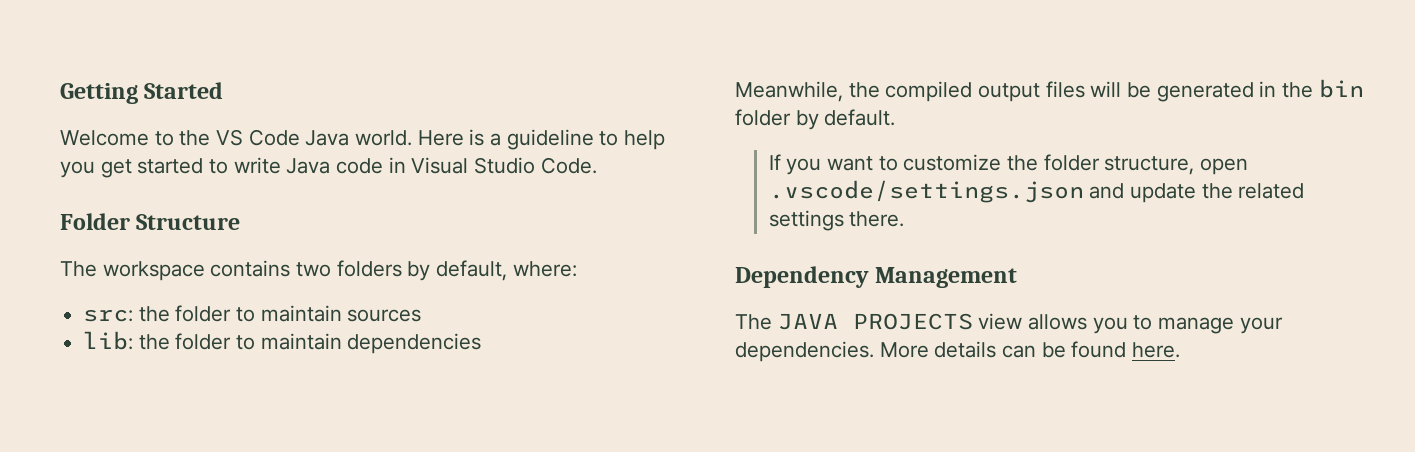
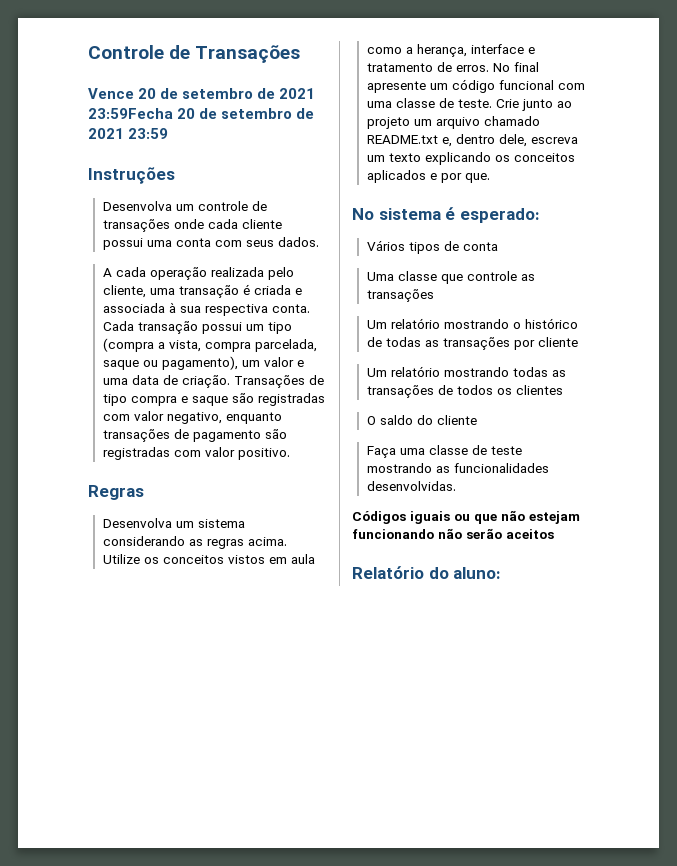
[60,82,224,104] [60,129,666,150] [60,157,597,178] [60,213,241,230] [60,260,577,281] [83,305,422,322] [83,331,482,354] [735,79,1364,102] [735,109,896,130] [768,154,1248,175] [768,180,1305,203] [768,210,905,231] [735,266,1018,288] [735,313,1283,334] [735,341,1181,362] Getting Started // Welcome to the VS Code Java world. Here is a guideline to help you get started to write Java code in Visual Studio Code. // Folder Structure // The workspace contains two folders by default, where: // src: the folder to maintain sources // lib: the folder to maintain dependencies // Meanwhile, the compiled output files will be generated in the bin folder by default. // If you want to customize the folder structure, open .vscode/settings.json and update the related settings there. // Dependency Management // The JAVA PROJECTS view allows you to manage your dependencies. More details can be found here. -> [88,45,301,63] [88,88,316,99] [88,108,315,119] [88,128,169,139] [88,167,175,184] [102,201,267,211] [102,219,282,232] [102,237,319,250] [102,267,294,280] [102,284,302,298] [102,302,310,316] [102,321,292,334] [102,338,317,352] [102,356,304,370] [102,375,324,388] [102,393,325,406] [102,411,282,424] [102,429,287,442] [102,447,290,460] [88,485,144,500] [102,518,245,528] [102,536,287,549] [102,554,315,564] [366,44,535,57] [366,62,539,72] [366,79,585,93] [366,98,572,111] [366,116,540,129] [366,134,578,147] [366,152,575,165] [366,170,490,183] [352,207,540,223] [366,240,498,254] [366,271,535,284] [366,289,434,302] [366,318,578,329] [366,337,578,350] [366,366,566,377] [366,385,563,398] [366,415,477,425] [366,445,522,458] [366,463,549,473] [366,481,456,491] [352,510,580,524] [352,528,554,539] [352,566,502,579] Controle de Transações // Vence 20 de setembro de 2021 23:59Fecha 20 de setembro de 2021 23:59 // Instruções // Desenvolva um controle de transações onde cada cliente possui uma conta com seus dados. // A cada operação realizada pelo cliente, uma transação é criada e associada à sua respectiva conta. Cada transação possui um tipo (compra a vista, compra parcelada, saque ou pagamento), um valor e uma data de criação. Transações de tipo compra e saque são registradas com valor negativo, enquanto transações de pagamento são registradas com valor positivo. // Regras // Desenvolva um sistema considerando as regras acima. Utilize os conceitos vistos em aula como a herança, interface e tratamento de erros. No final apresente um código funcional com uma classe de teste. Crie junto ao projeto um arquivo chamado README.txt e, dentro dele, escreva um texto explicando os conceitos aplicados e por que. // No sistema é esperado: // Vários tipos de conta // Uma classe que controle as transações // Um relatório mostrando o histórico de todas as transações por cliente // Um relatório mostrando todas as transações de todos os clientes // O saldo do cliente // Faça uma classe de teste mostrando as funcionalidades desenvolvidas. // Códigos iguais ou que não estejam funcionando não serão aceitos // Relatório do aluno:

